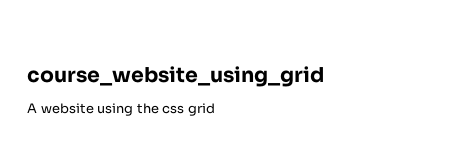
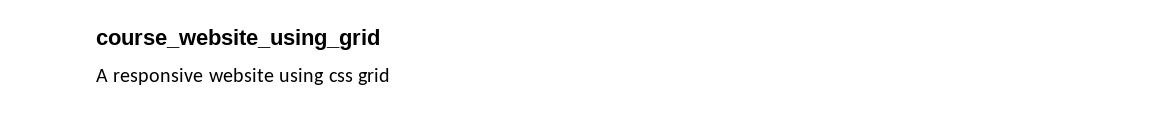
(37, 108) none -> [113,68,204,85] responsive
[136,103,159,114] the -> (325, 76) none

